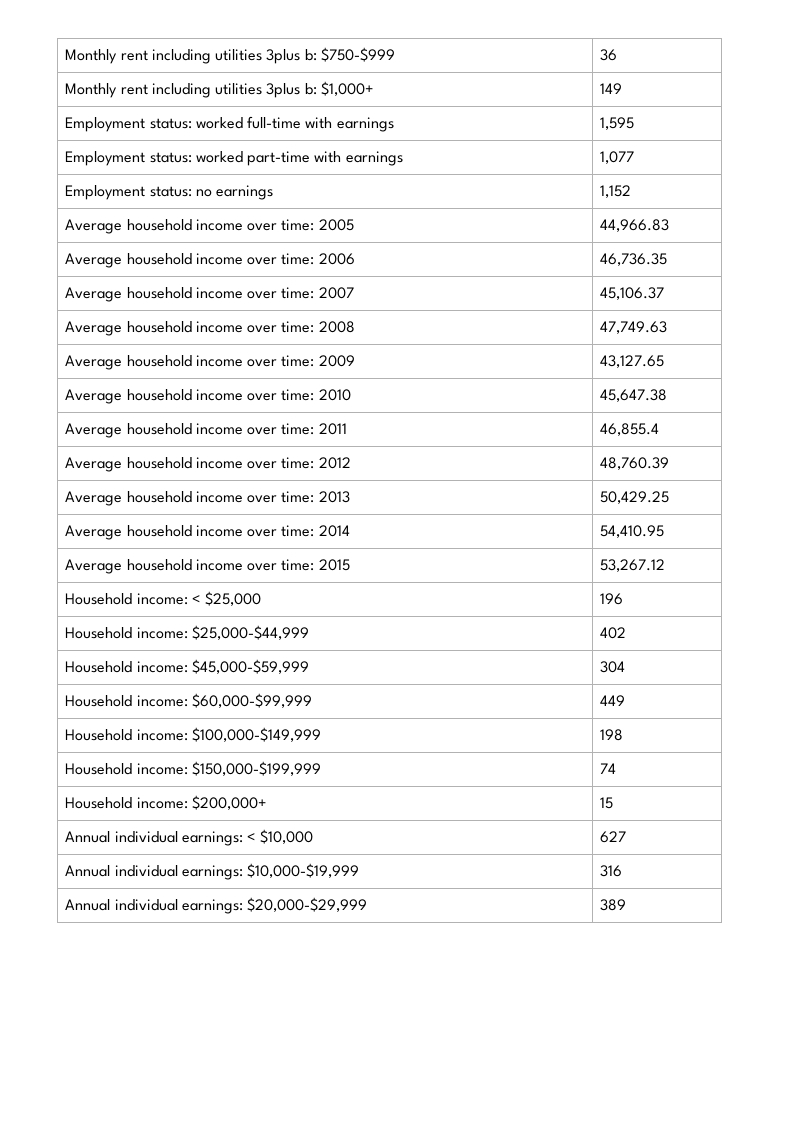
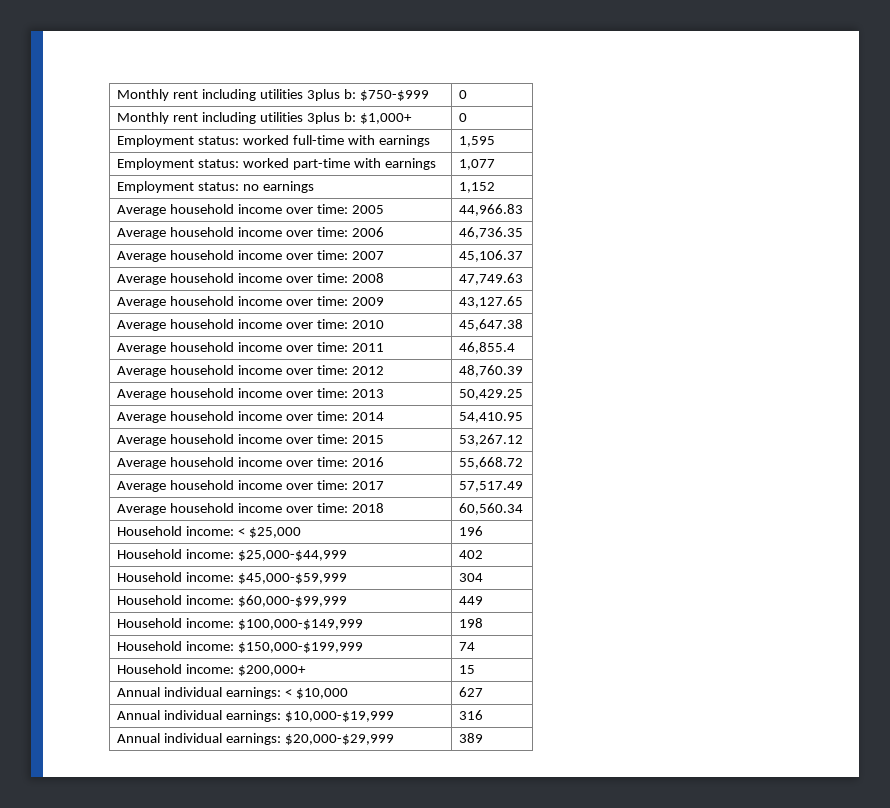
[600,49,618,61] 36 -> [459,90,468,99] 0
[600,83,623,94] 149 -> [459,113,468,122] 0
(666, 565) none -> [117,457,384,469] [459,457,524,469] [117,480,384,492] [459,481,524,492] [117,503,384,515] [459,503,524,515] // Average household income over time: 2016 | 55,668.72 // Average household income over time: 2017 | 57,517.49 // Average household income over time: 2018 | 60,560.34

